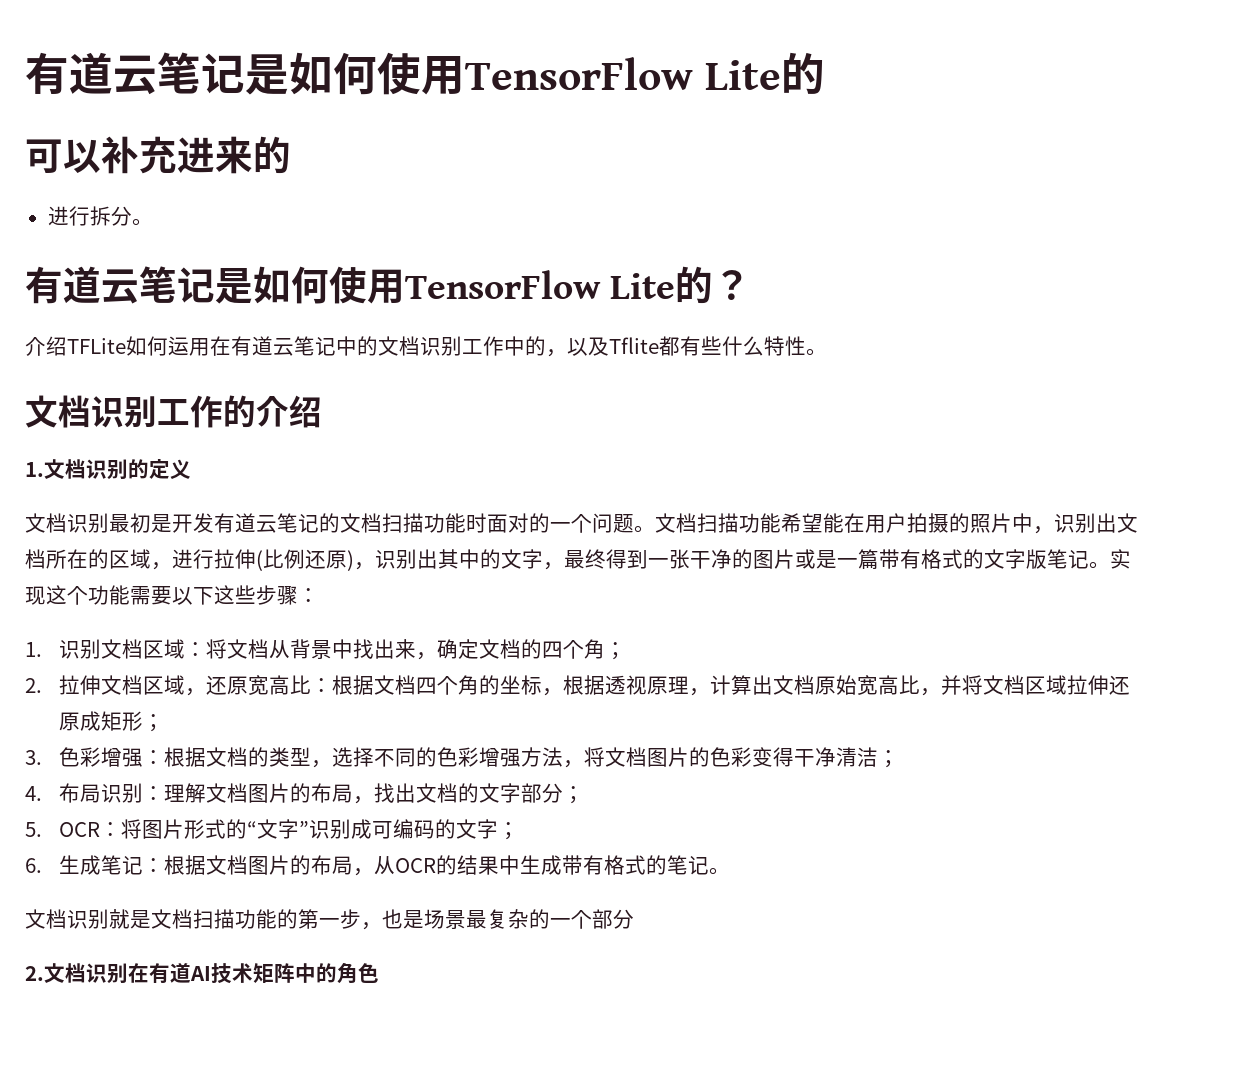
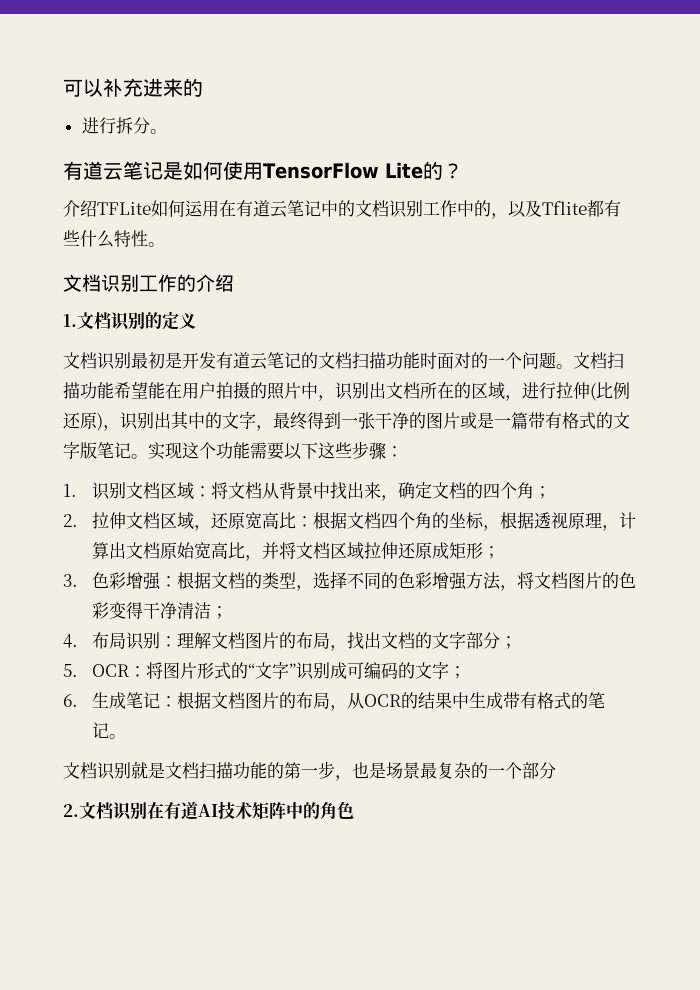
[25,52,825,95] 有道云笔记是如何使用TensorFlow Lite的 // -> (63, 88) none

